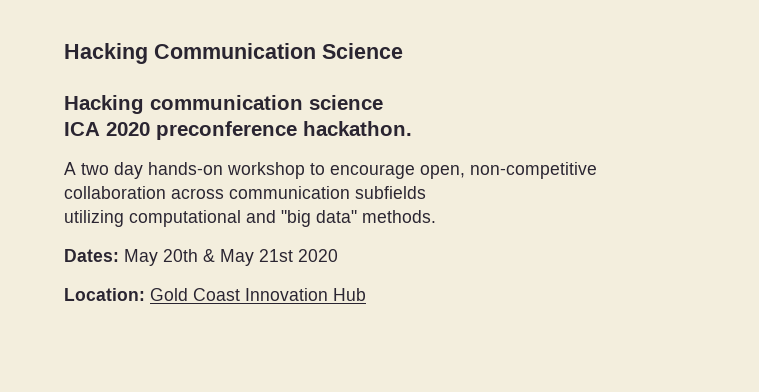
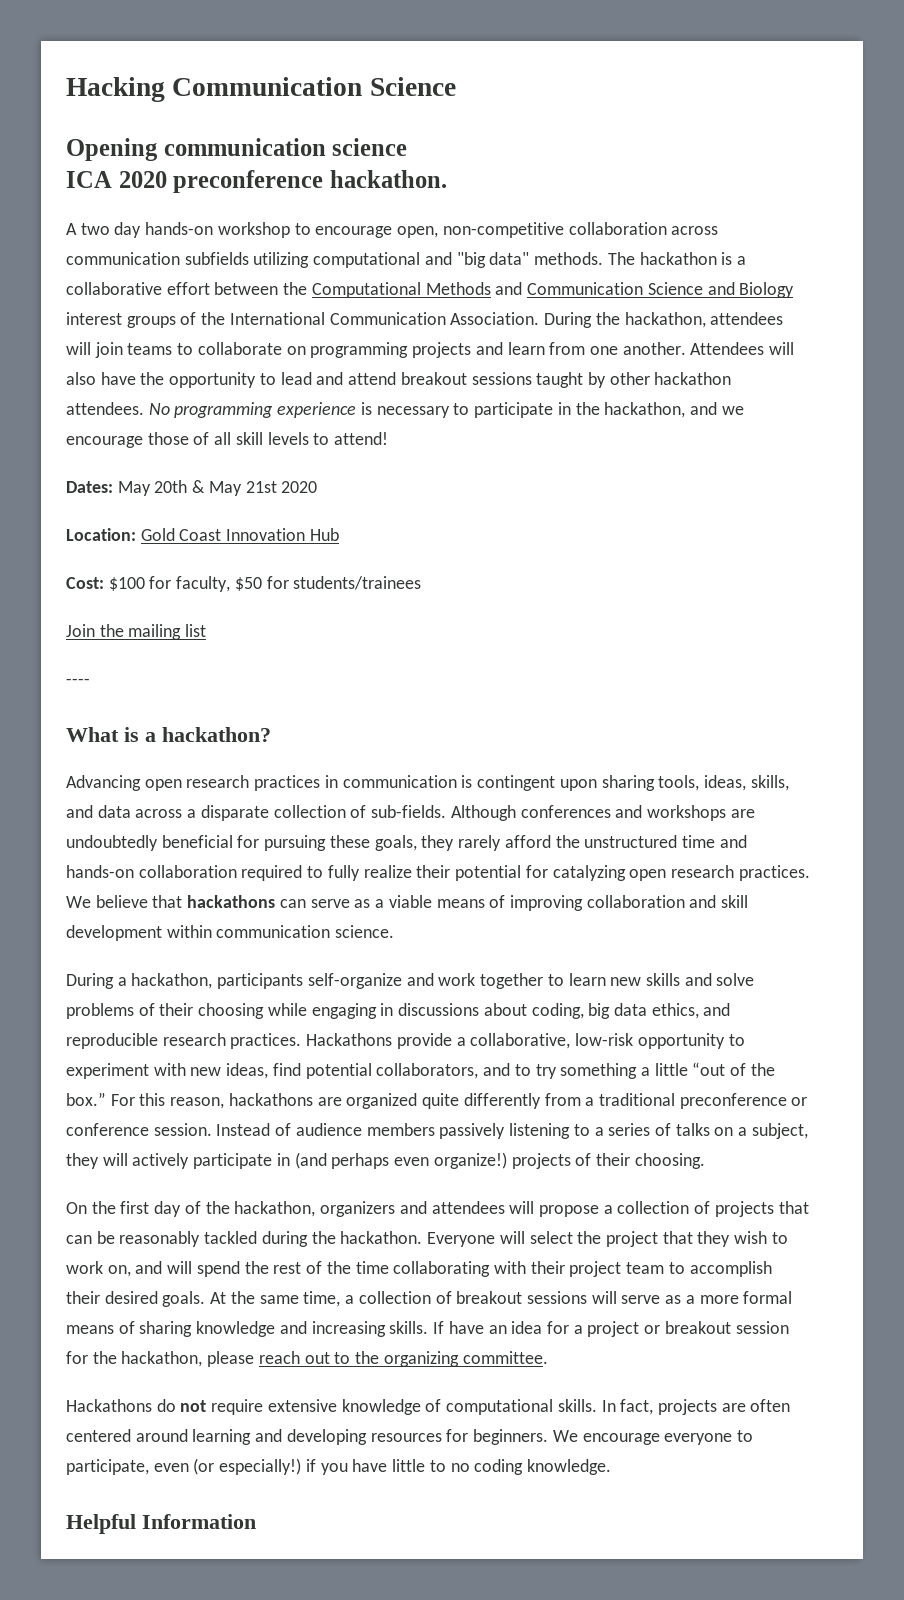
[64,95,144,114] Hacking -> [66,138,158,161] Opening
(426, 192) // -> (249, 258) none
(436, 216) none -> [607,252,746,265] [66,282,795,298] [66,312,784,328] [66,342,795,358] [66,372,732,388] [66,402,744,418] [66,432,389,448] The hackathon is a collaborative effort between the Computational Methods and Communication Science and Biology interest groups of the International Communication Association. During the hackathon, attendees will join teams to collaborate on programming projects and learn from one another. Attendees will also have the opportunity to lead and attend breakout sessions taught by other hackathon attendees. No programming experience is necessary to participate in the hackathon, and we encourage those of all skill levels to attend!
(366, 294) none -> [66,576,422,592] [66,624,207,640] [66,678,90,685] [66,727,271,742] [66,775,789,791] [66,805,755,821] [66,835,747,851] [66,865,810,881] [66,895,749,911] [66,925,395,941] [66,973,755,989] [66,1003,731,1019] [66,1033,745,1049] [66,1062,775,1079] [66,1092,808,1109] [66,1123,808,1139] [66,1152,705,1169] [66,1201,809,1217] [66,1231,788,1247] [66,1261,772,1277] [66,1291,793,1307] [66,1321,789,1337] [66,1351,548,1367] [66,1399,791,1415] [66,1429,753,1445] [66,1458,611,1475] [66,1514,256,1534] // Cost: $100 for faculty, $50 for students/trainees // Join the mailing list // ---- // What is a hackathon? // Advancing open research practices in communication is contingent upon sharing tools, ideas, skills, and data across a disparate collection of sub-fields. Although conferences and workshops are undoubtedly beneficial for pursuing these goals, they rarely afford the unstructured time and hands-on collaboration required to fully realize their potential for catalyzing open research practices. We believe that hackathons can serve as a viable means of improving collaboration and skill development within communication science. // During a hackathon, participants self-organize and work together to learn new skills and solve problems of their choosing while engaging in discussions about coding, big data ethics, and reproducible research practices. Hackathons provide a collaborative, low-risk opportunity to experiment with new ideas, find potential collaborators, and to try something a little “out of the box.” For this reason, hackathons are organized quite differently from a traditional preconference or conference session. Instead of audience members passively listening to a series of talks on a subject, they will actively participate in (and perhaps even organize!) projects of their choosing. // On the first day of the hackathon, organizers and attendees will propose a collection of projects that can be reasonably tackled during the hackathon. Everyone will select the project that they wish to work on, and will spend the rest of the time collaborating with their project team to accomplish their desired goals. At the same time, a collection of breakout sessions will serve as a more formal means of sharing knowledge and increasing skills. If have an idea for a project or breakout session for the hackathon, please reach out to the organizing committee. // Hackathons do not require extensive knowledge of computational skills. In fact, projects are often centered around learning and developing resources for beginners. We encourage everyone to participate, even (or especially!) if you have little to no coding knowledge. // Helpful Information

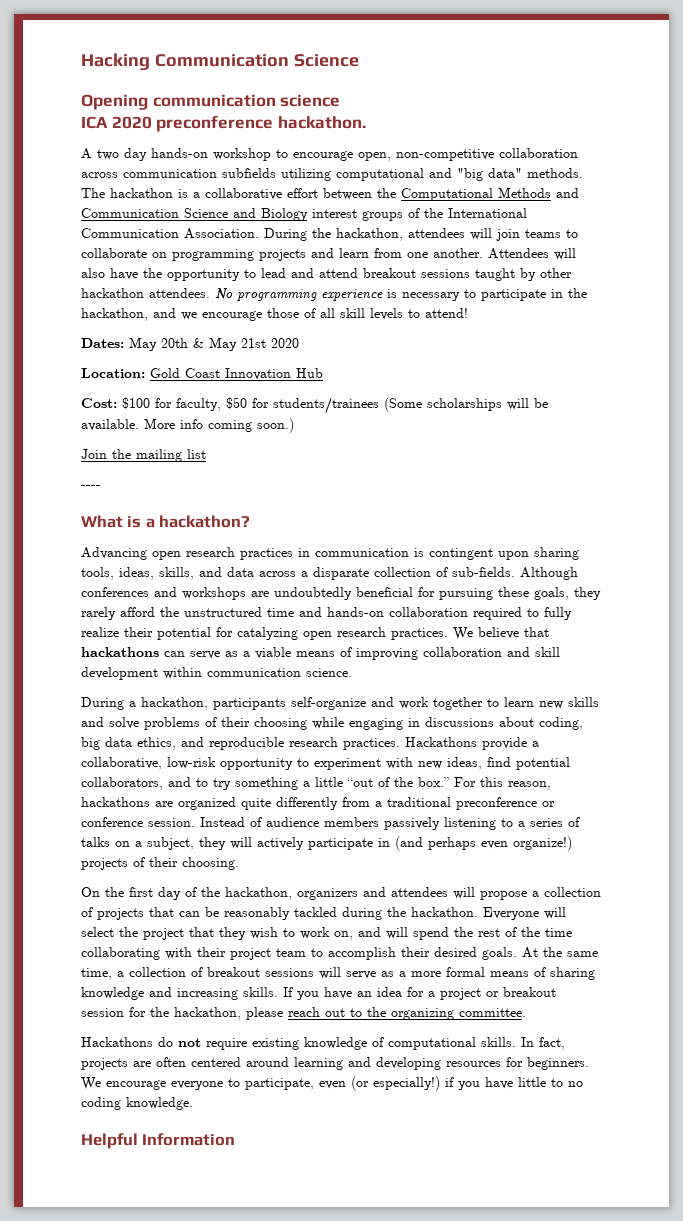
(422, 583) none -> [384,397,548,412] [81,418,294,433] (Some scholarships will be available. More info coming soon.)
(445, 1327) none -> [297,991,319,1000] you
[267,1399,337,1412] extensive -> [252,1038,299,1050] existing

